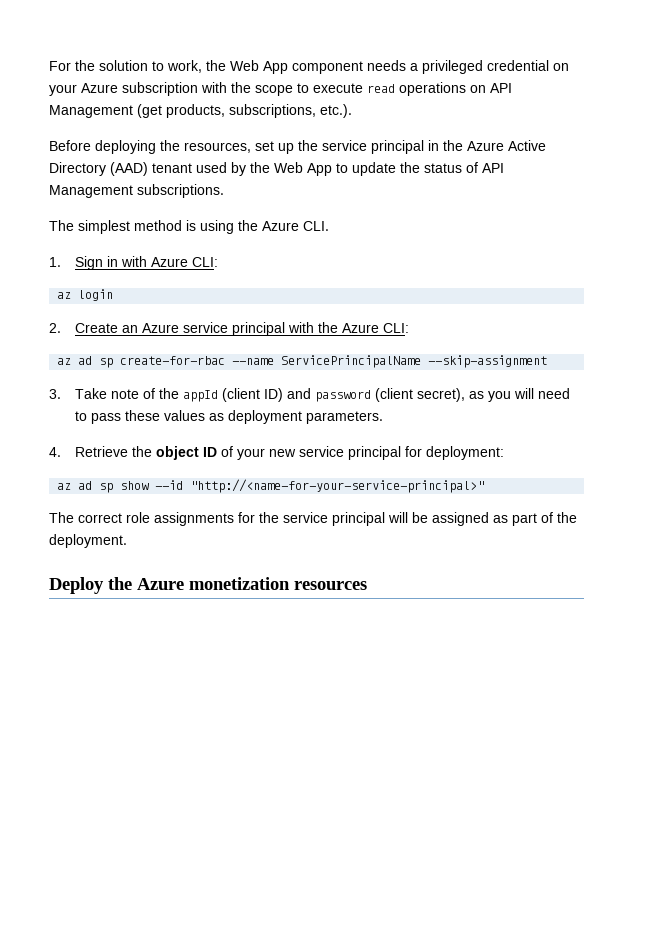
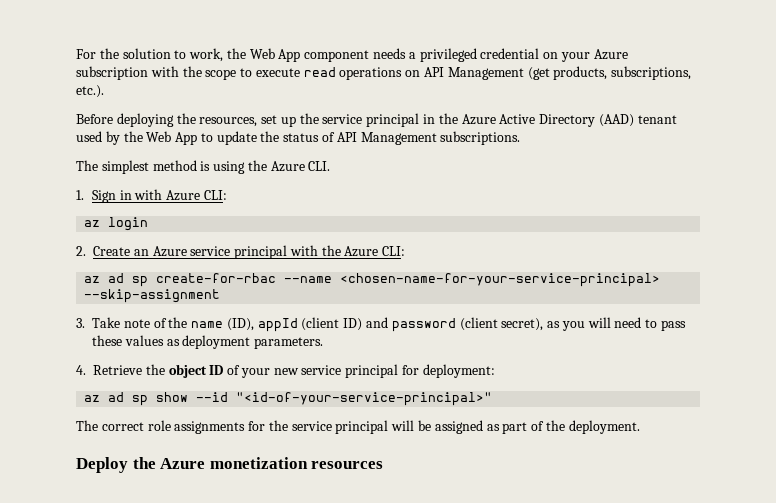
[281,355,422,368] ServicePrincipalName -> [340,273,661,287] <chosen-name-for-your-service-principal>
(180, 393) none -> [191,318,254,331] name (ID),
[190,479,485,493] "http://<name-for-your-service-principal>" -> [236,392,493,406] "<id-of-your-service-principal>"

